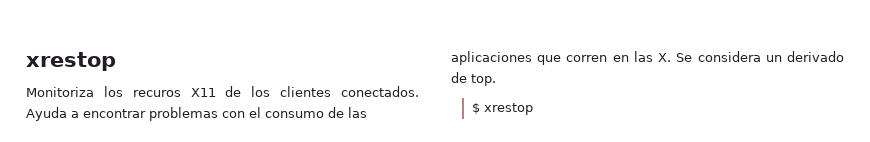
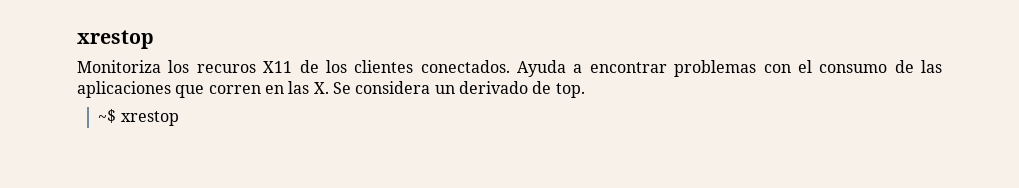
[471,103,480,114] $ -> [98,109,117,123] ~$

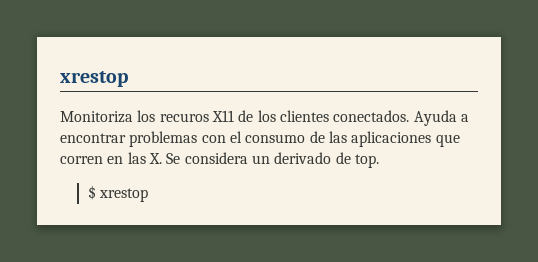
[98,109,117,123] ~$ -> [88,185,97,200] $

